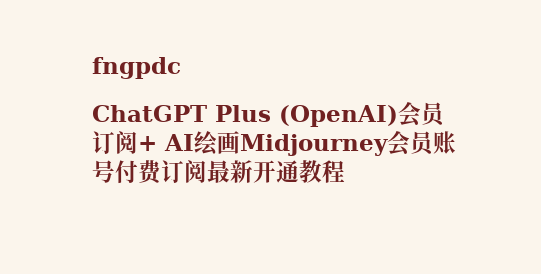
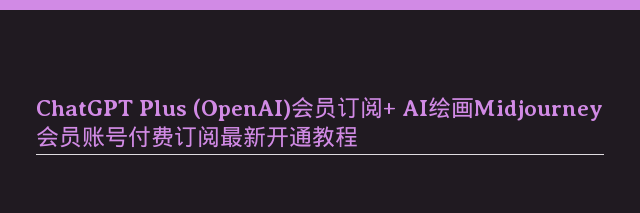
[92,57,181,79] fngpdc // -> (36, 108) none

